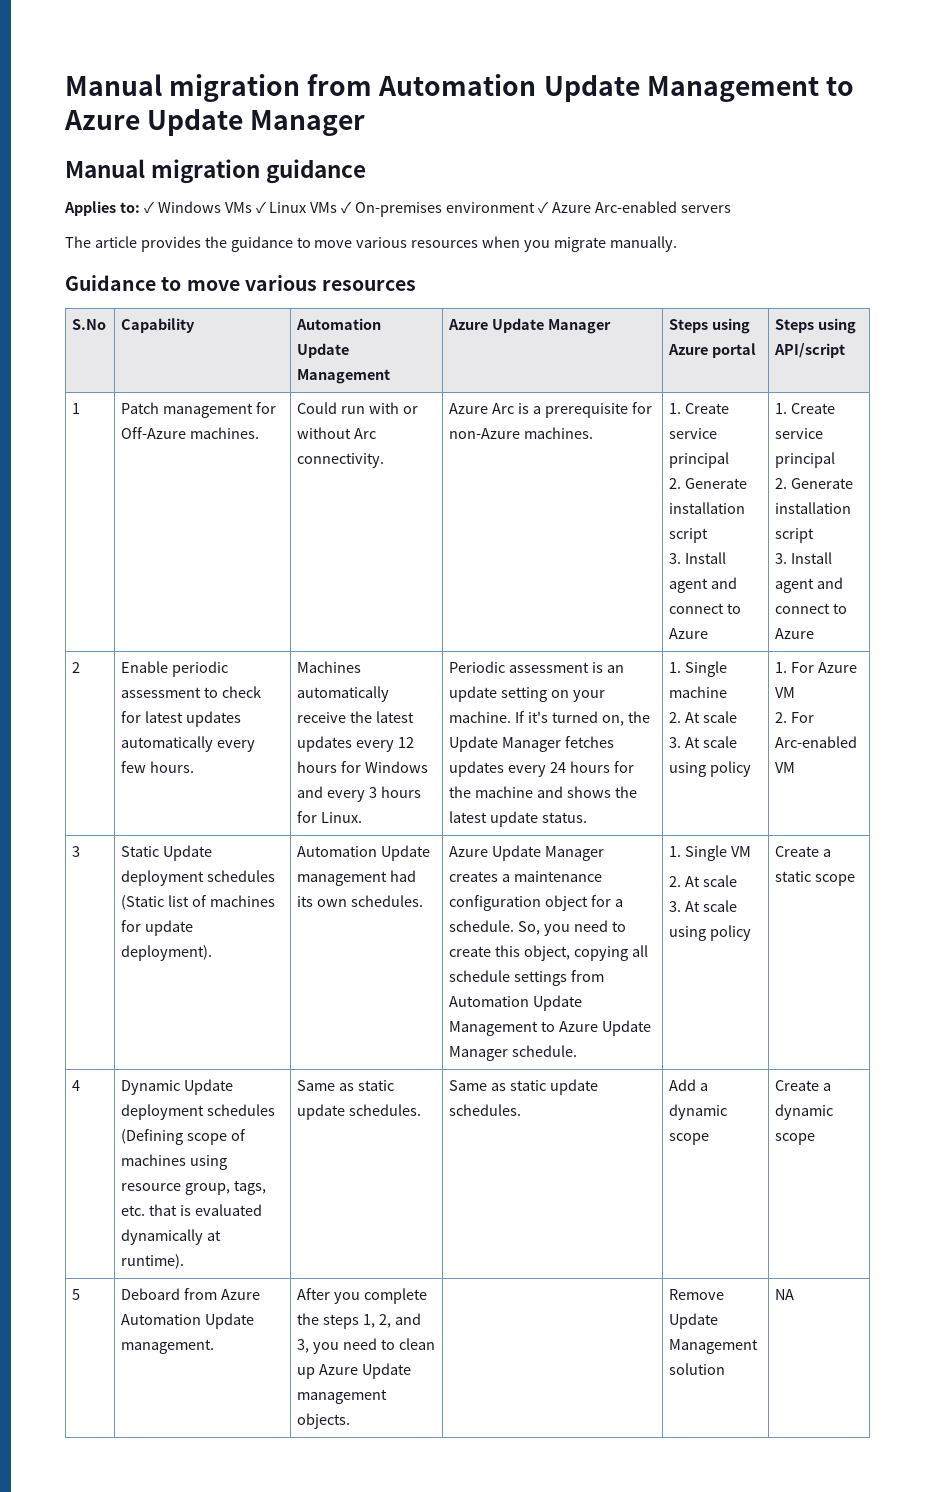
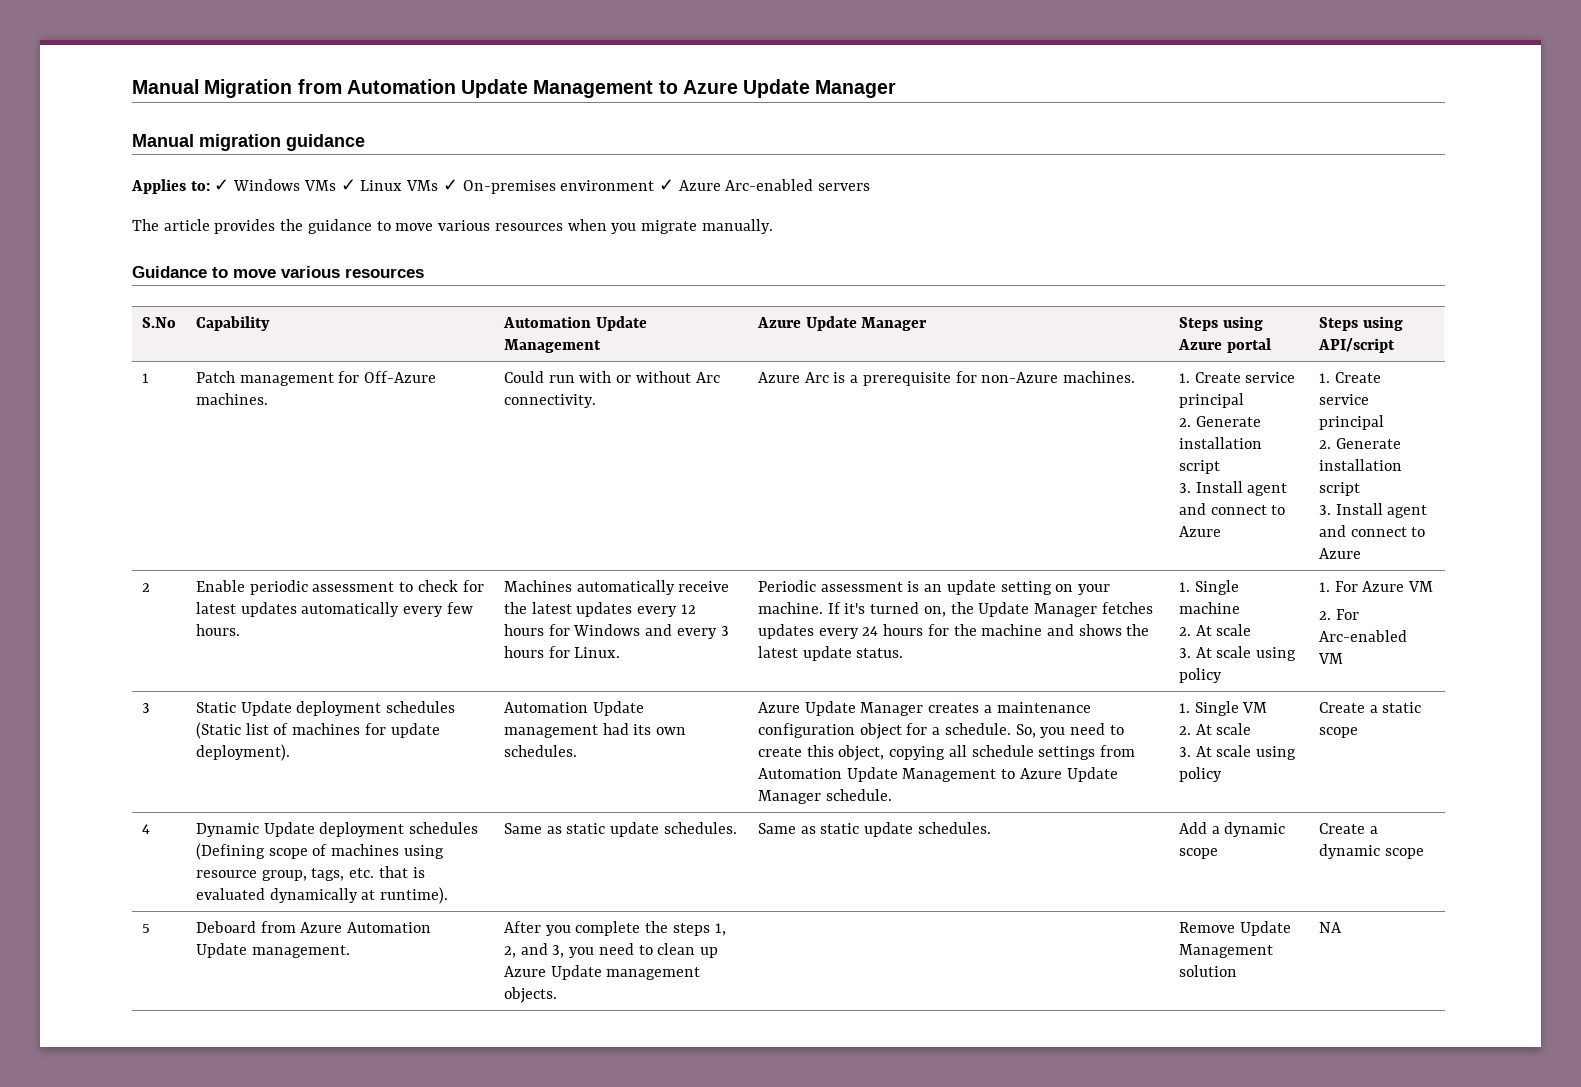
[65,74,301,102] Manual migration -> [132,79,293,98] Manual Migration

